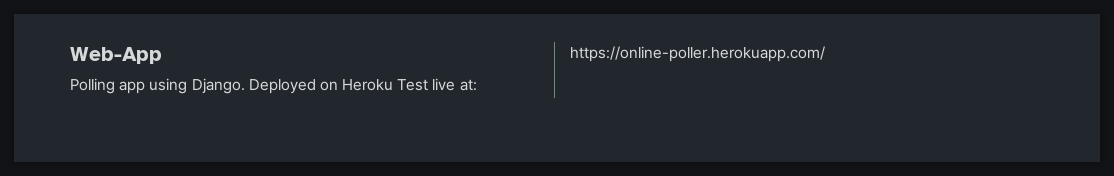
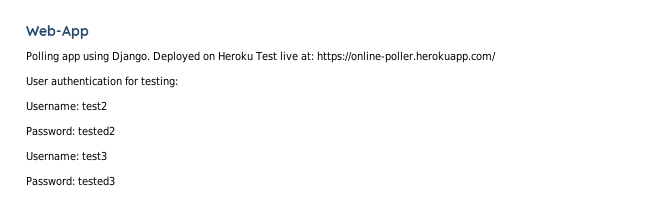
(825, 54) none -> [26,76,178,88] [26,101,107,111] [26,126,115,136] [26,151,107,161] [26,176,115,186] // User authentication for testing: // Username: test2 // Password: tested2 // Username: test3 // Password: tested3

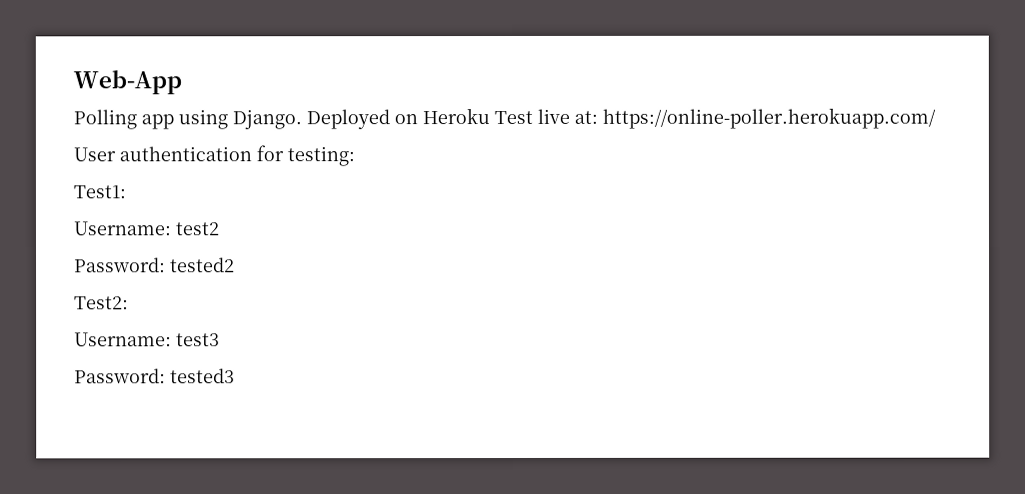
(178, 82) none -> [73,185,126,199] // Test1:
(115, 131) none -> [74,296,129,310] // Test2:

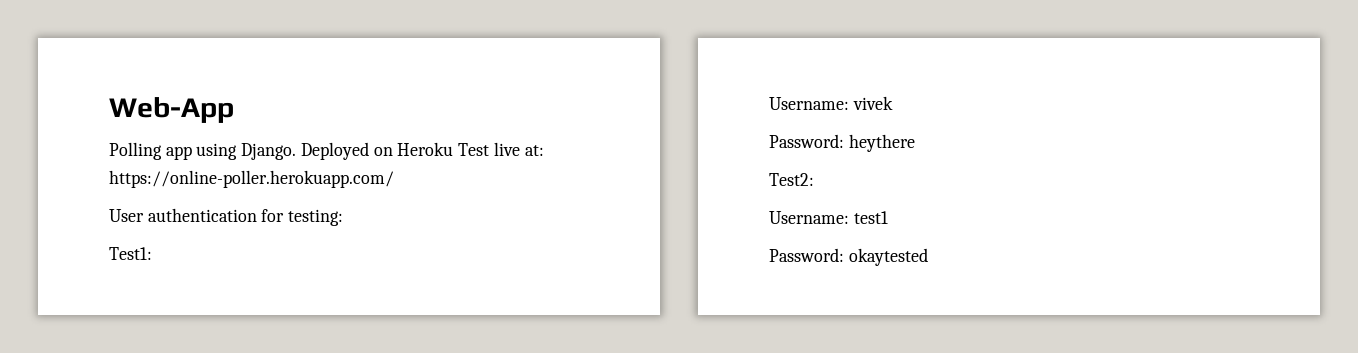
[175,222,219,236] [74,257,235,273] test2 // Password: tested2 -> [852,96,893,110] [769,134,915,152] vivek // Password: heythere
[176,333,220,347] [74,368,235,384] test3 // Password: tested3 -> [853,211,888,224] [769,248,928,266] test1 // Password: okaytested

